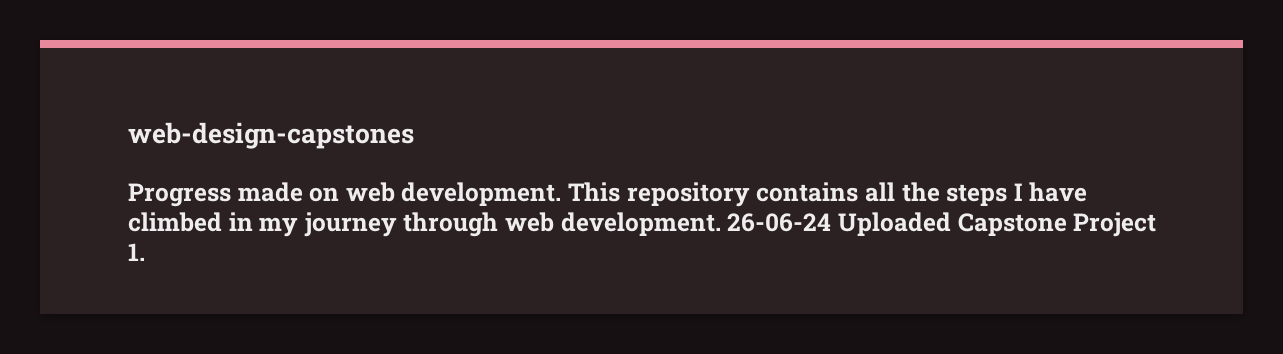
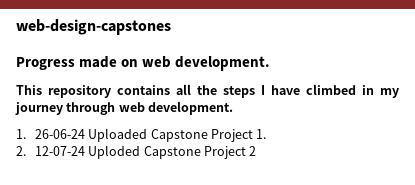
(562, 194) none -> (271, 63) //
(721, 224) none -> [16,129,26,139] // 1.
(145, 252) none -> [16,145,257,159] // 2. 12-07-24 Uploded Capstone Project 2

